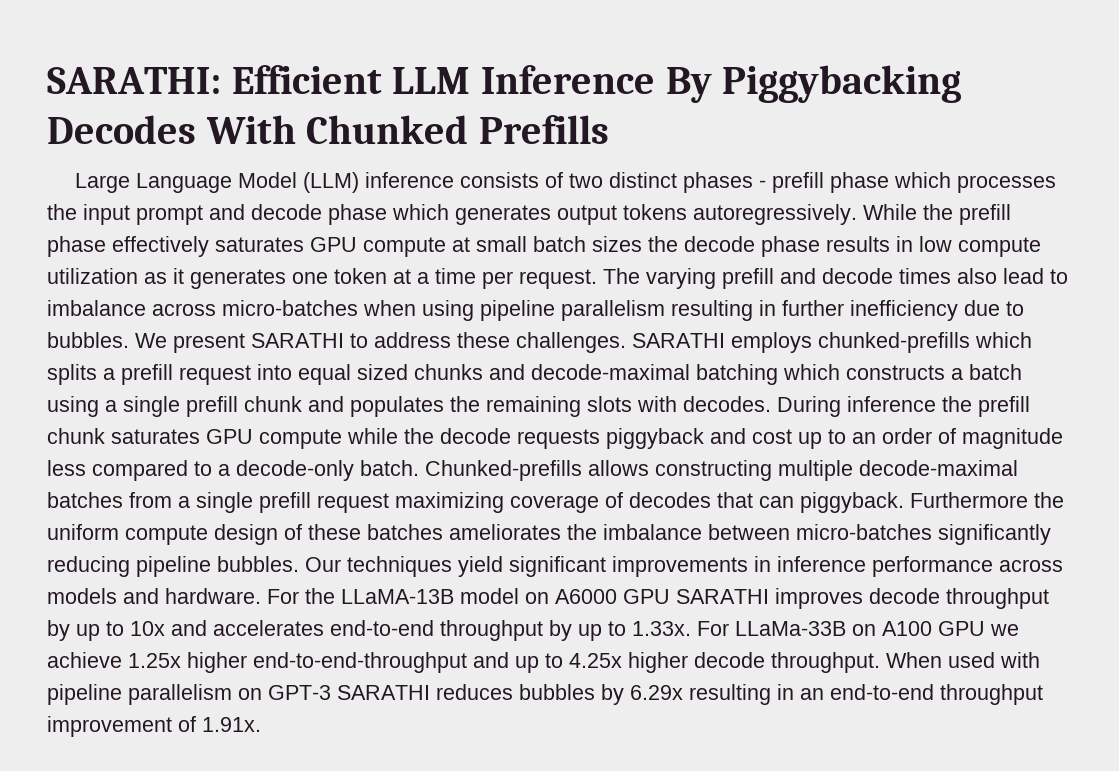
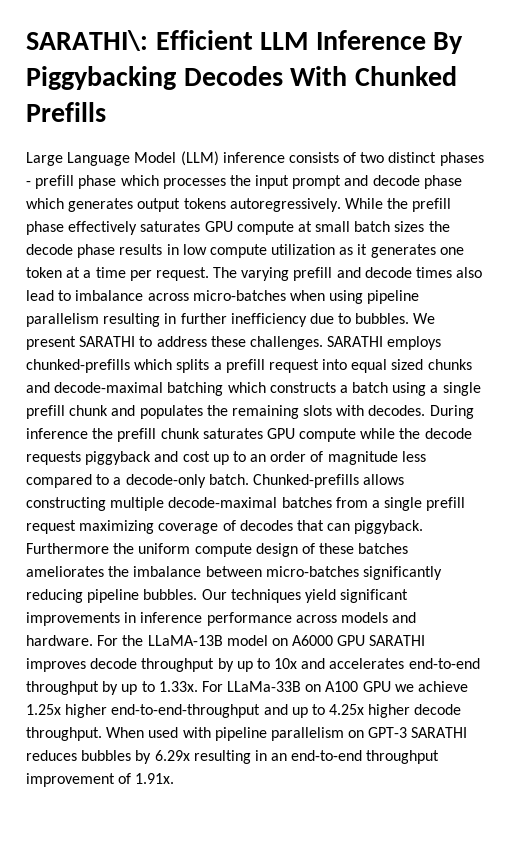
[47,67,221,94] SARATHI: -> [26,30,148,51] SARATHI\:

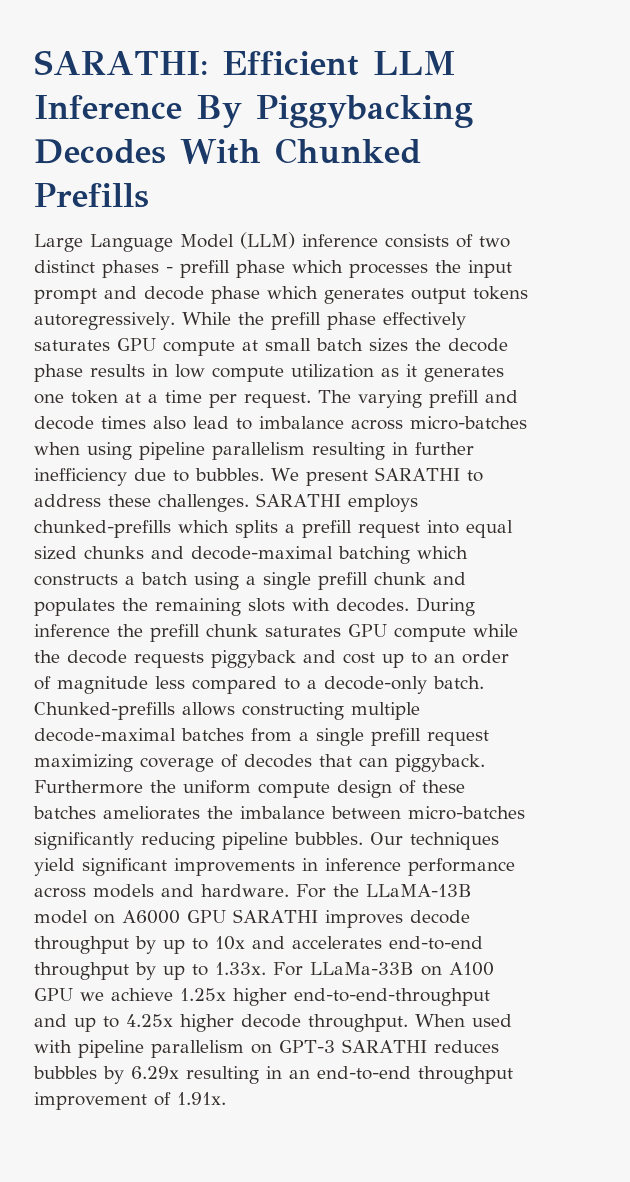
[26,30,148,51] SARATHI\: -> [34,50,208,75] SARATHI:

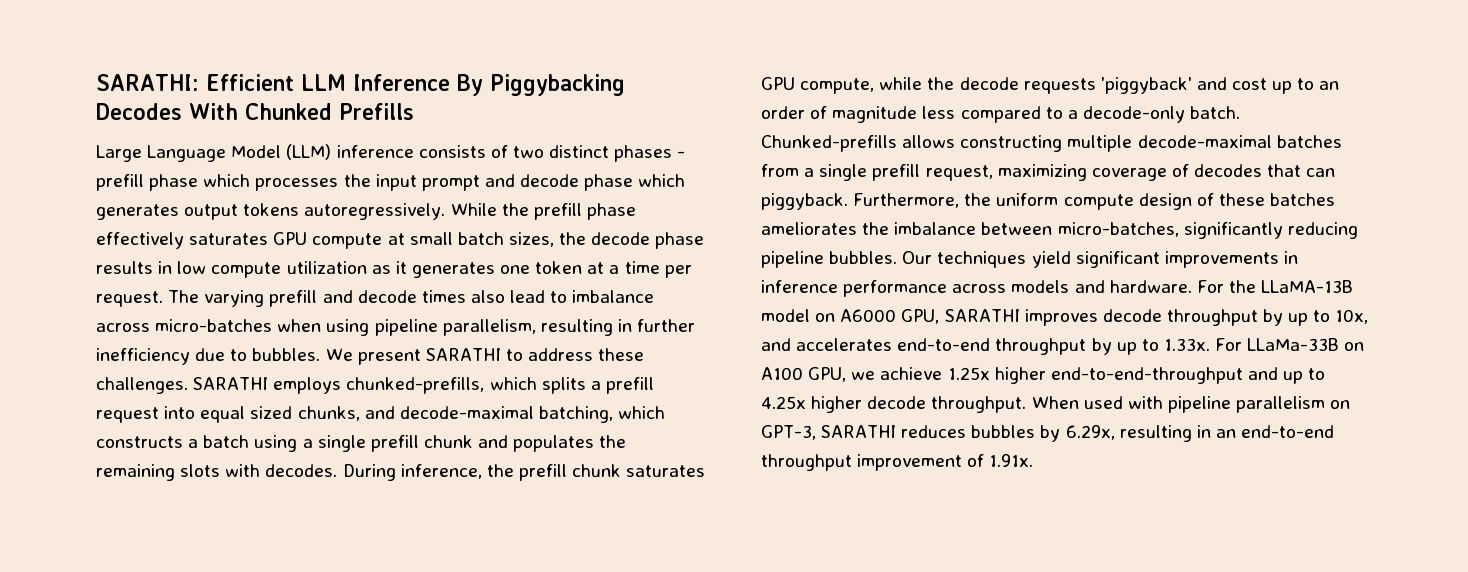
[369,338,408,352] sizes -> [508,232,554,247] sizes,
[212,442,305,460] parallelism -> [442,319,536,336] parallelism,
[34,520,171,538] chunked-prefills -> [346,377,485,394] chunked-prefills,
[84,546,144,559] chunks -> [297,406,360,421] chunks,
[338,546,410,564] batching -> [538,406,613,423] batching,
[34,624,110,637] inference -> [400,464,482,479] inference,
[394,626,466,642] compute -> [800,78,875,94] compute,
[211,650,296,668] piggyback -> [1100,77,1192,94] 'piggyback'
[427,730,489,746] request -> [925,165,993,181] request,
[34,780,143,794] Furthermore -> [853,193,960,208] Furthermore,
[408,806,525,820] micro-batches -> [1057,222,1179,237] micro-batches,
[187,910,226,923] GPU -> [901,309,940,324] GPU,
[215,936,245,950] 10x -> [1335,309,1369,324] 10x,
[34,988,73,1001] GPU -> [808,367,847,382] GPU,
[279,1040,335,1053] GPT-3 -> [761,425,816,440] GPT-3,
[131,1066,179,1079] 6.29x -> [1065,425,1115,440] 6.29x,

